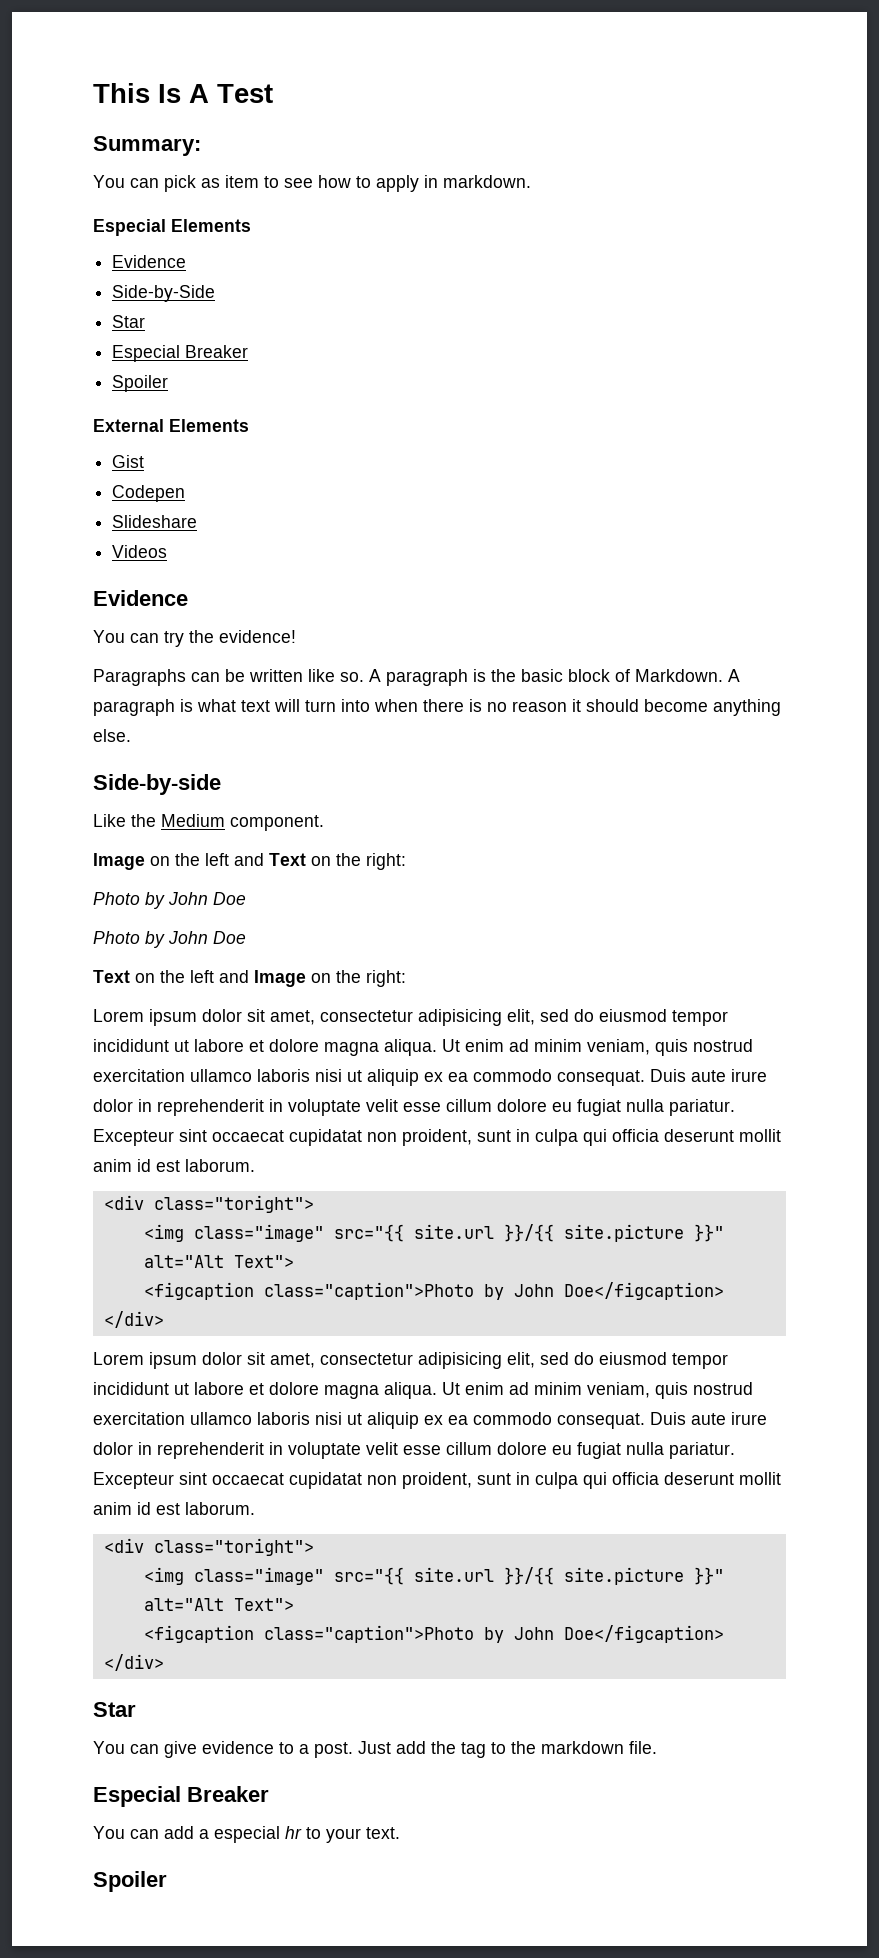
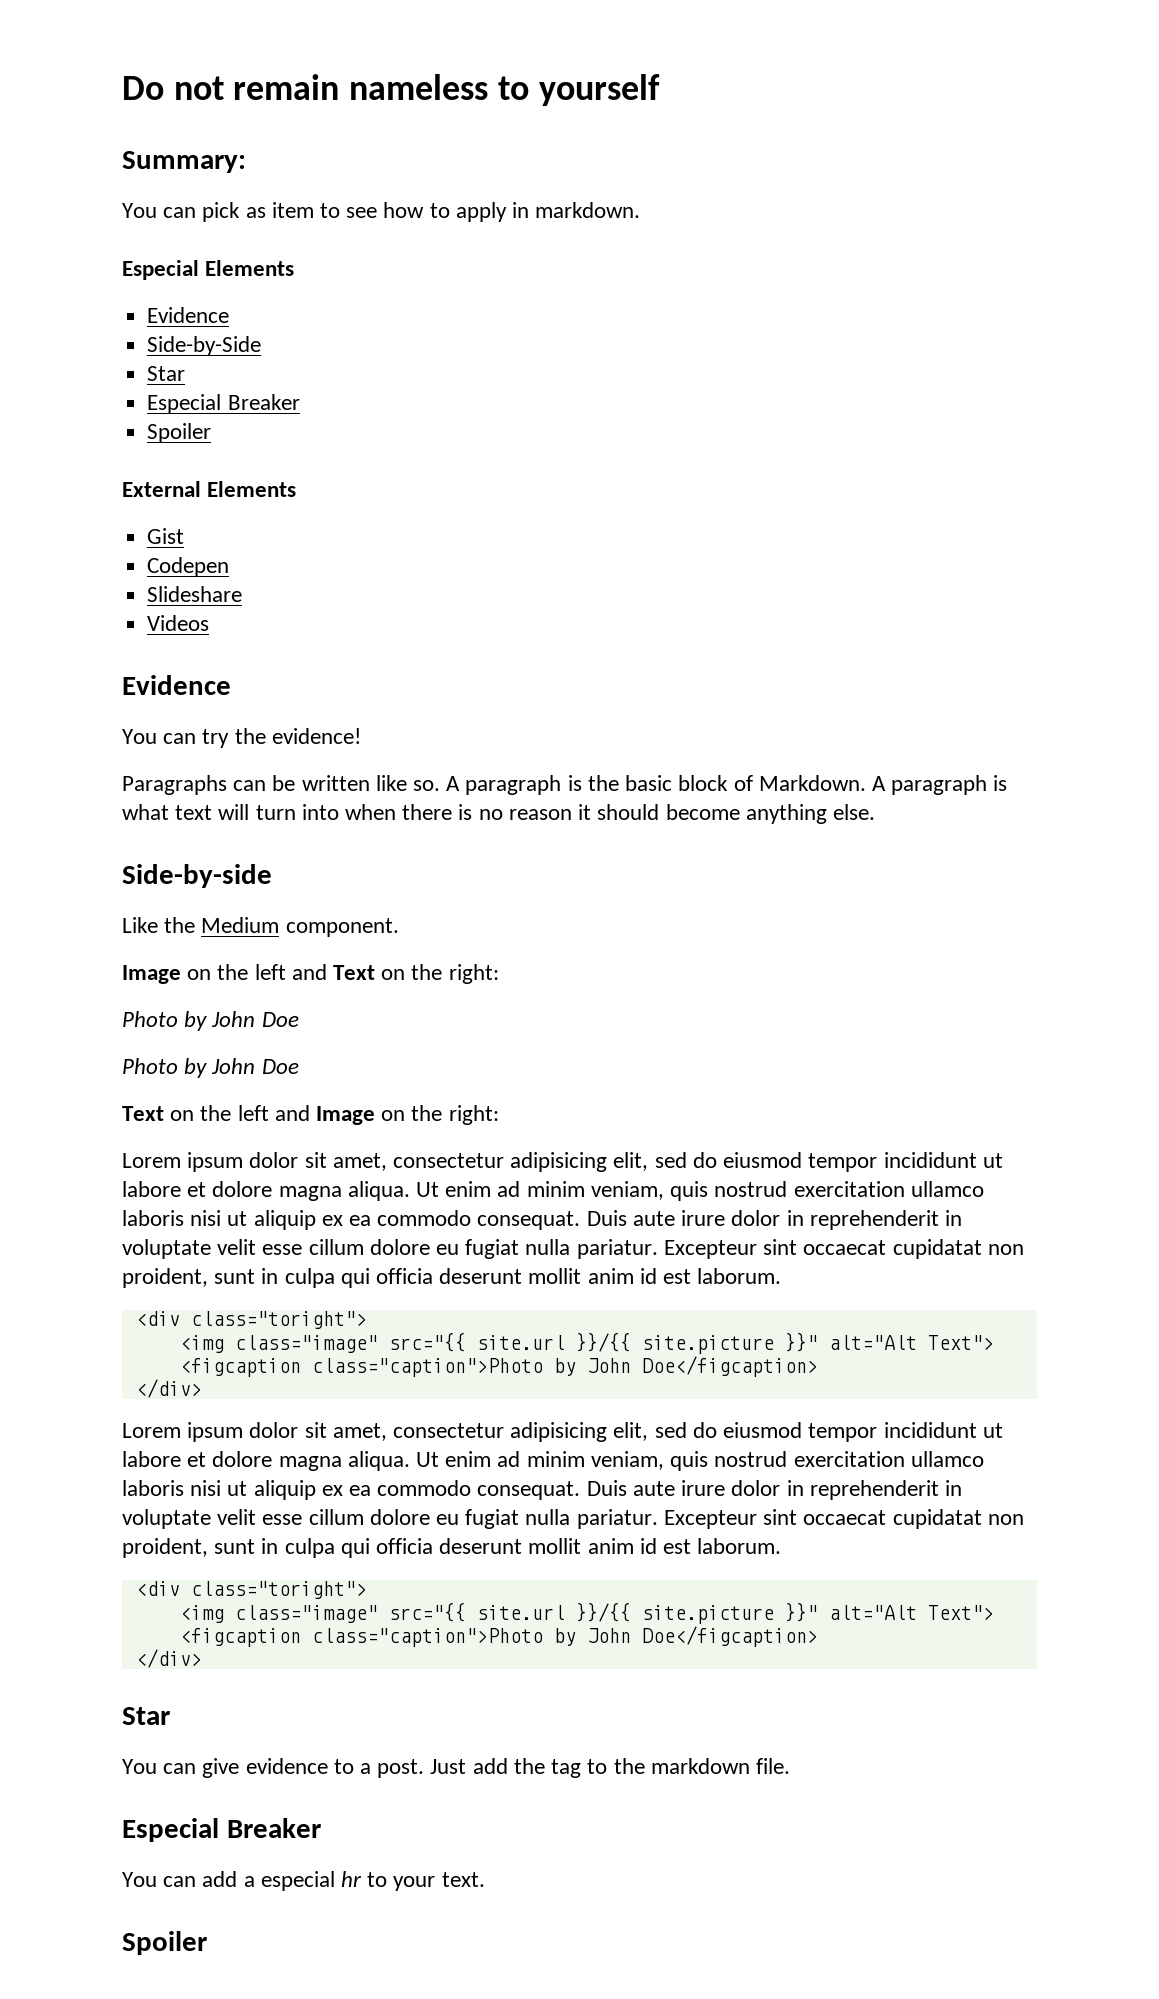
[93,83,273,103] This Is A Test -> [122,74,660,106] Do not remain nameless to yourself

